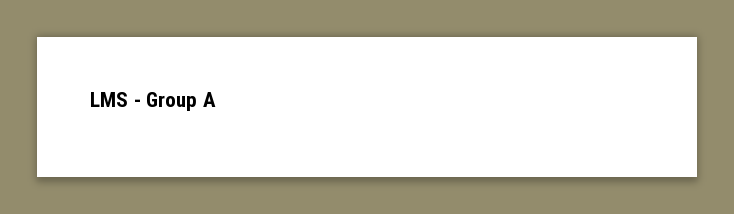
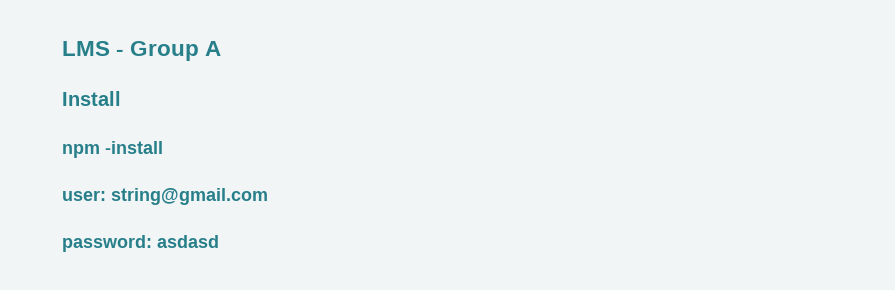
(217, 99) none -> [62,91,121,106] [62,141,163,158] [62,188,268,205] [62,235,219,252] // Install // npm -install // user: string@gmail.com // password: asdasd

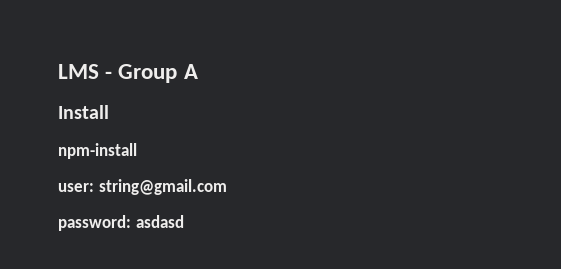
[62,141,163,158] npm -install -> [58,143,137,159] npm-install

